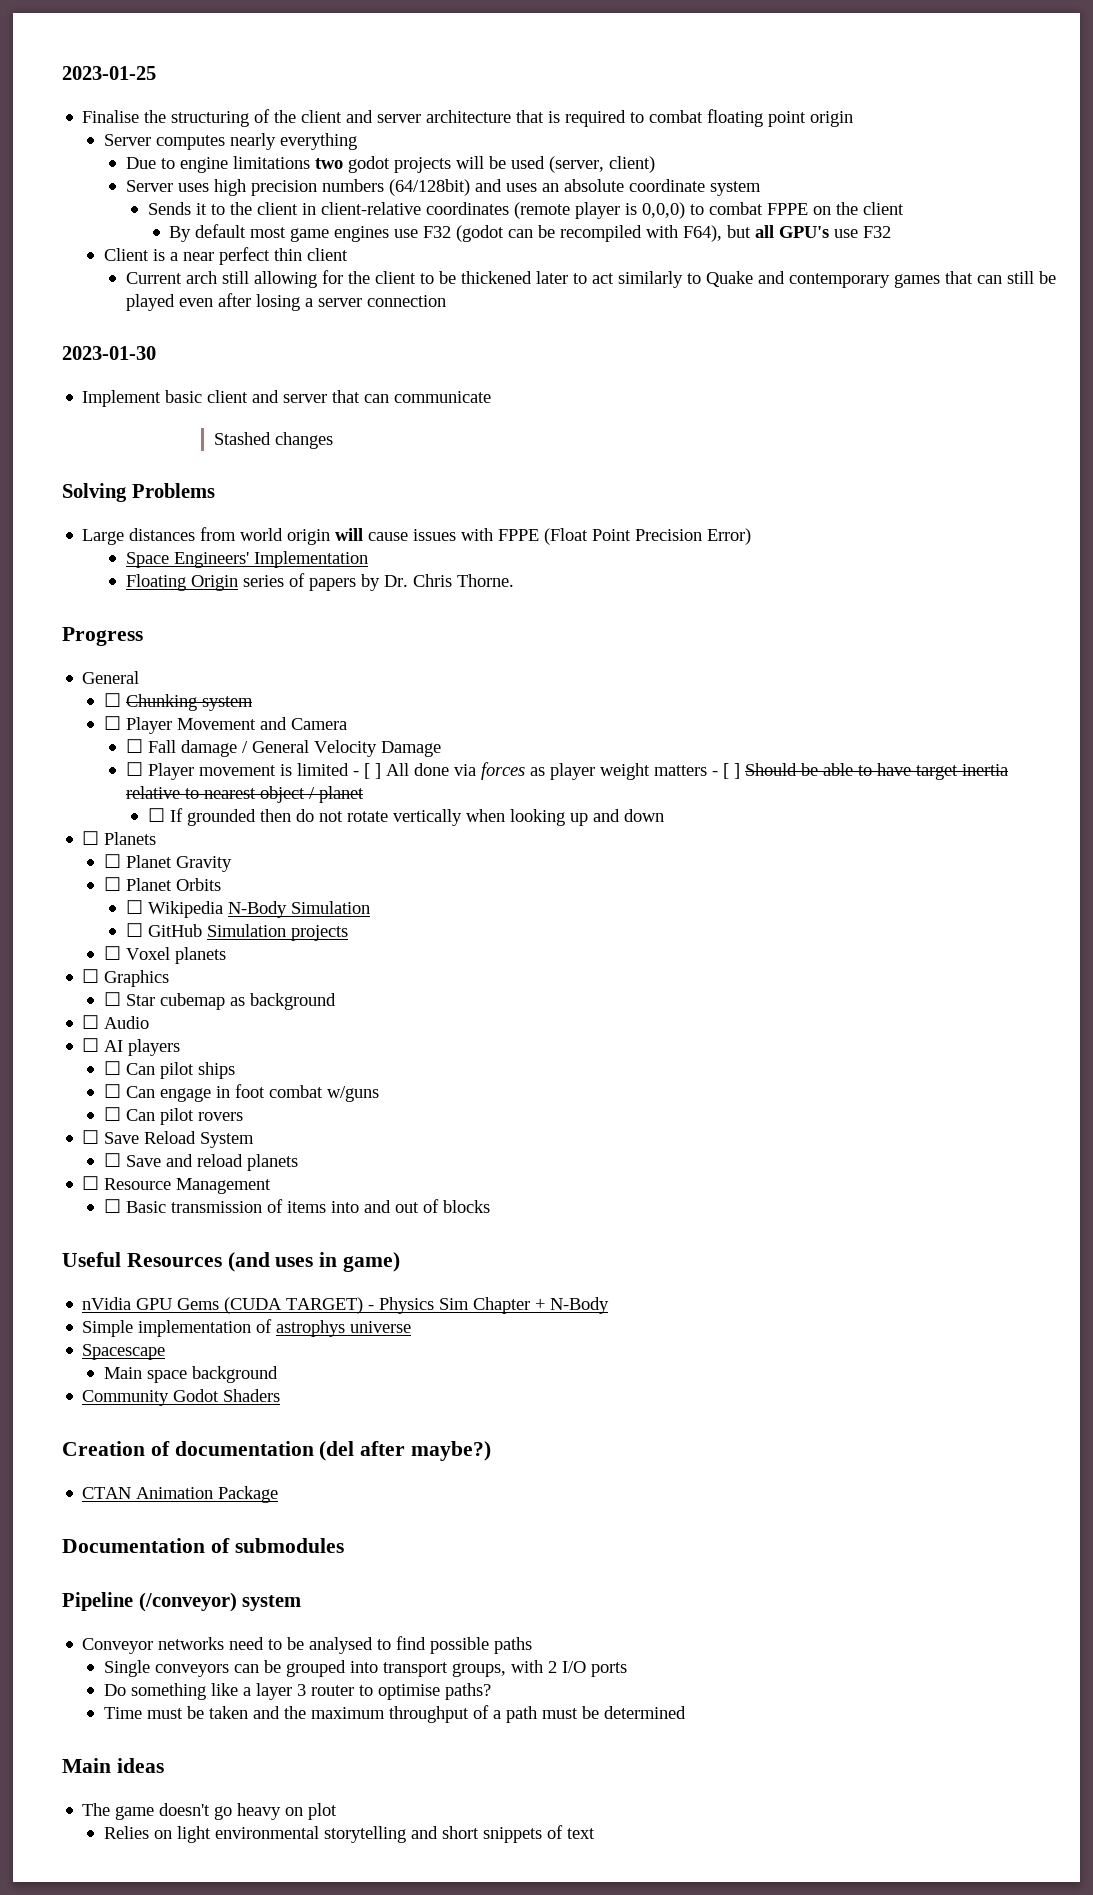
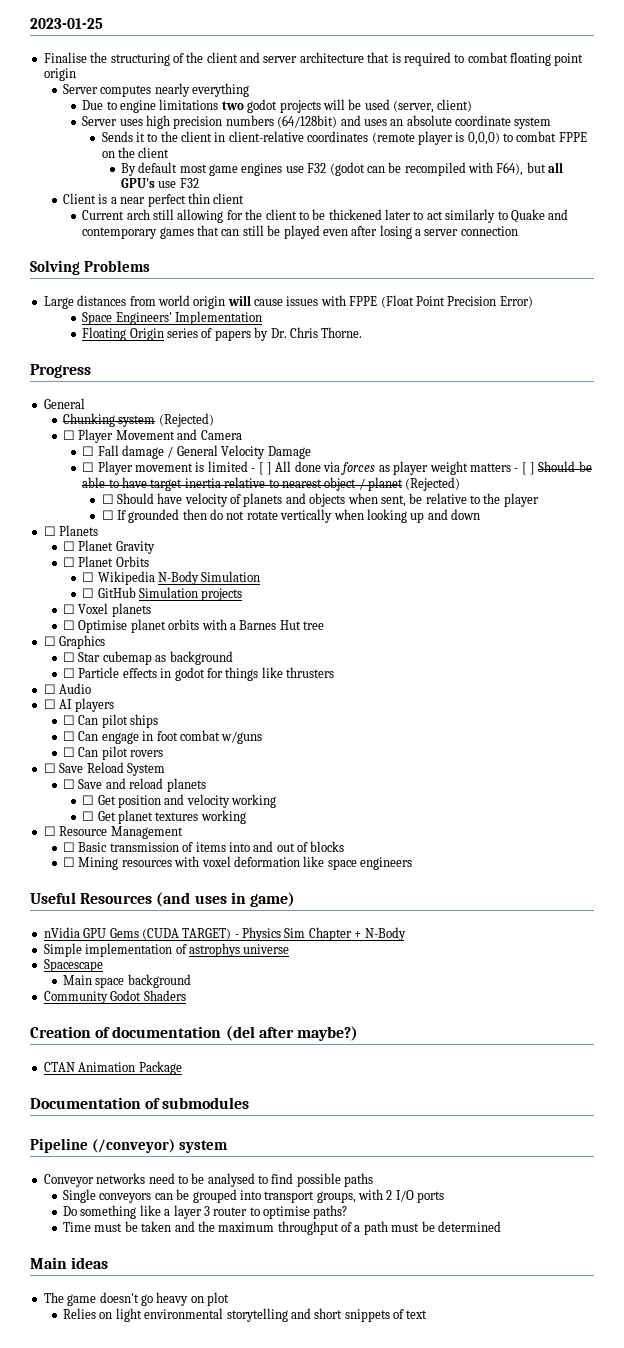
[62,346,156,360] [82,390,492,407] [214,432,334,449] // 2023-01-30 // Implement basic client and server that can communicate // Stashed changes -> (518, 231) none
[104,693,122,707] ☐ -> (85, 403) none
(254, 703) none -> [158,413,214,427] (Rejected)
(364, 794) none -> [405,477,461,491] [101,493,539,507] (Rejected) // ☐ Should have velocity of planets and objects when sent, be relative to the player
(227, 955) none -> [63,619,325,633] // ☐ Optimise planet orbits with a Barnes Hut tree
(337, 1001) none -> [63,667,335,681] // ☐ Particle effects in godot for things like thrusters
(299, 1162) none -> [82,794,277,808] [82,810,246,824] // ☐ Get position and velocity working // ☐ Get planet textures working
(491, 1206) none -> [63,856,413,870] // ☐ Mining resources with voxel deformation like space engineers

